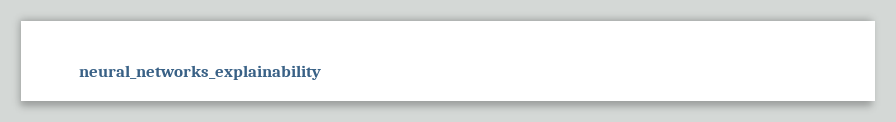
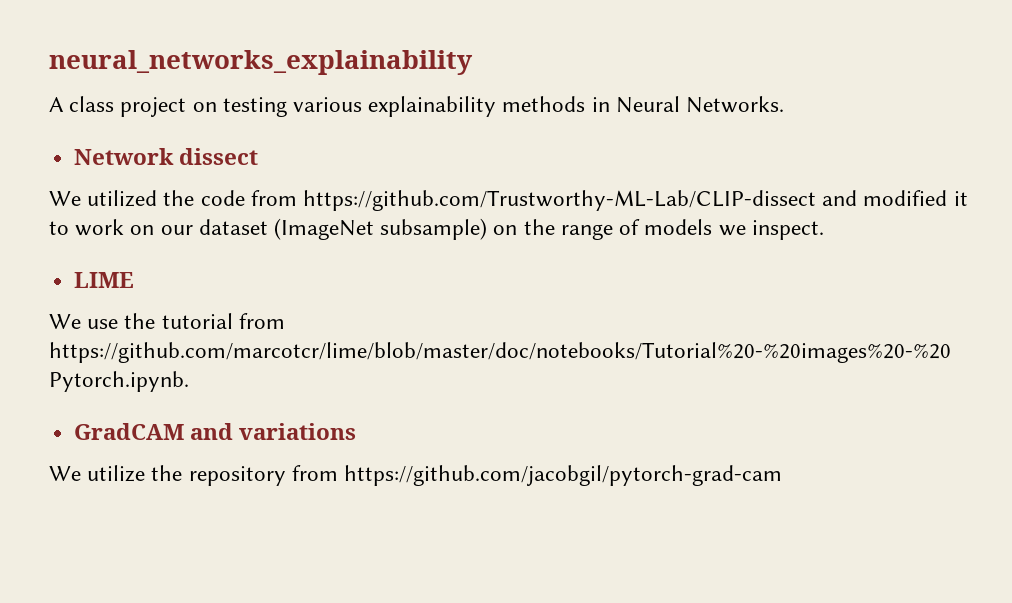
(321, 72) none -> [49,96,785,117] [74,148,259,165] [49,190,968,211] [49,218,824,240] [74,272,135,288] [49,313,285,329] [49,342,951,363] [49,371,189,392] [74,423,357,440] [49,465,783,486] // A class project on testing various explainability methods in Neural Networks. // Network dissect // We utilized the code from https://github.com/Trustworthy-ML-Lab/CLIP-dissect and modified it to work on our dataset (ImageNet subsample) on the range of models we inspect. // LIME // We use the tutorial from https://github.com/marcotcr/lime/blob/master/doc/notebooks/Tutorial%20-%20images%20-%20 Pytorch.ipynb. // GradCAM and variations // We utilize the repository from https://github.com/jacobgil/pytorch-grad-cam

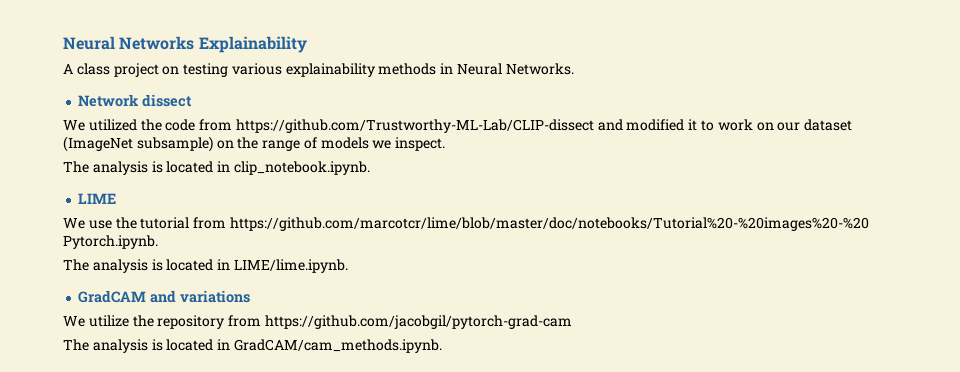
[49,50,473,75] neural_networks_explainability -> [63,36,307,53] Neural Networks Explainability
(824, 230) none -> [63,161,370,175] // The analysis is located in clip_notebook.ipynb.
(189, 381) none -> [63,259,348,273] // The analysis is located in LIME/lime.ipynb.
(783, 475) none -> [63,339,442,353] // The analysis is located in GradCAM/cam_methods.ipynb.

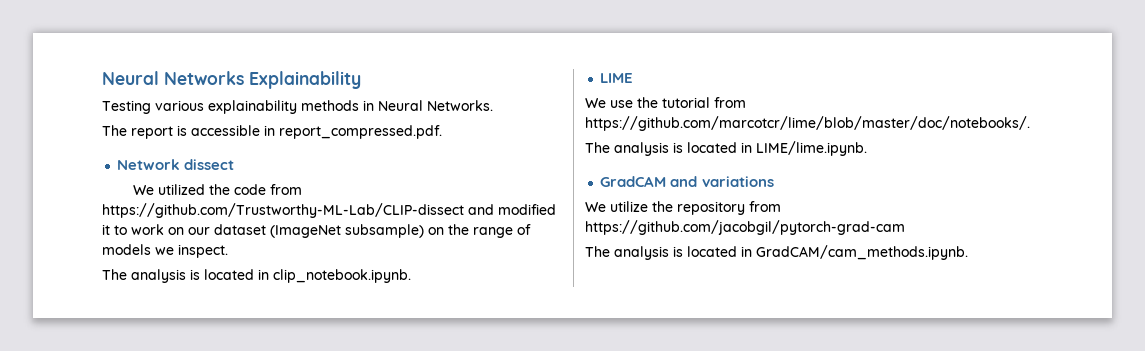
[63,63,229,77] A class project on testing -> [102,100,151,114] Testing
(574, 69) none -> [102,125,442,139] // The report is accessible in report_compressed.pdf.
[229,217,869,231] [63,235,158,249] https://github.com/marcotcr/lime/blob/master/doc/notebooks/Tutorial%20-%20images%20-%20 Pytorch.ipynb. -> [585,116,1030,131] https://github.com/marcotcr/lime/blob/master/doc/notebooks/.

